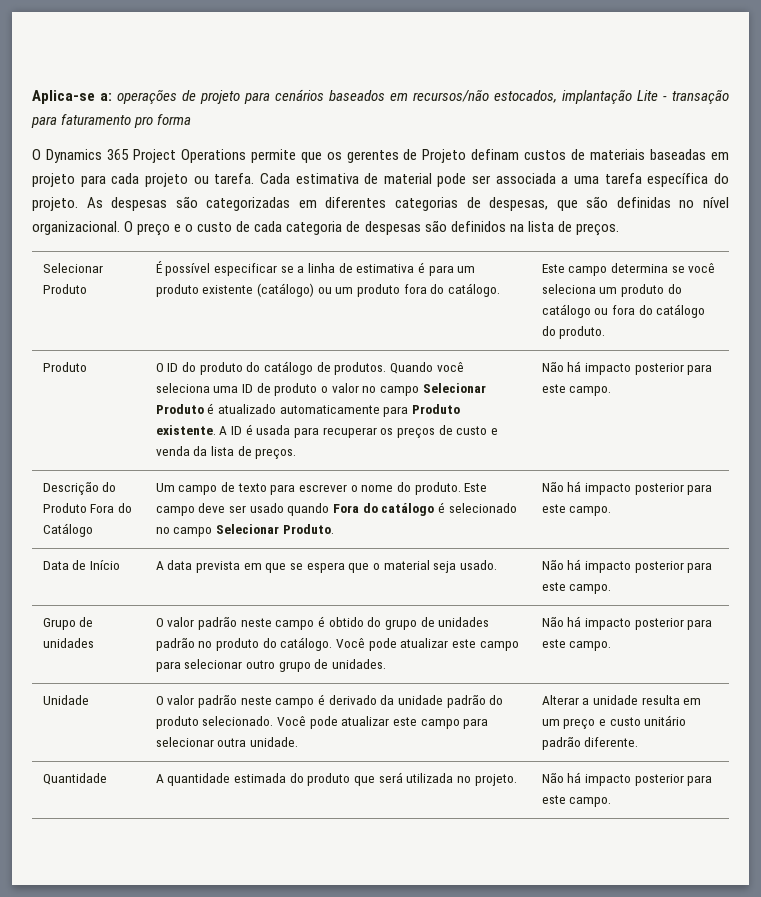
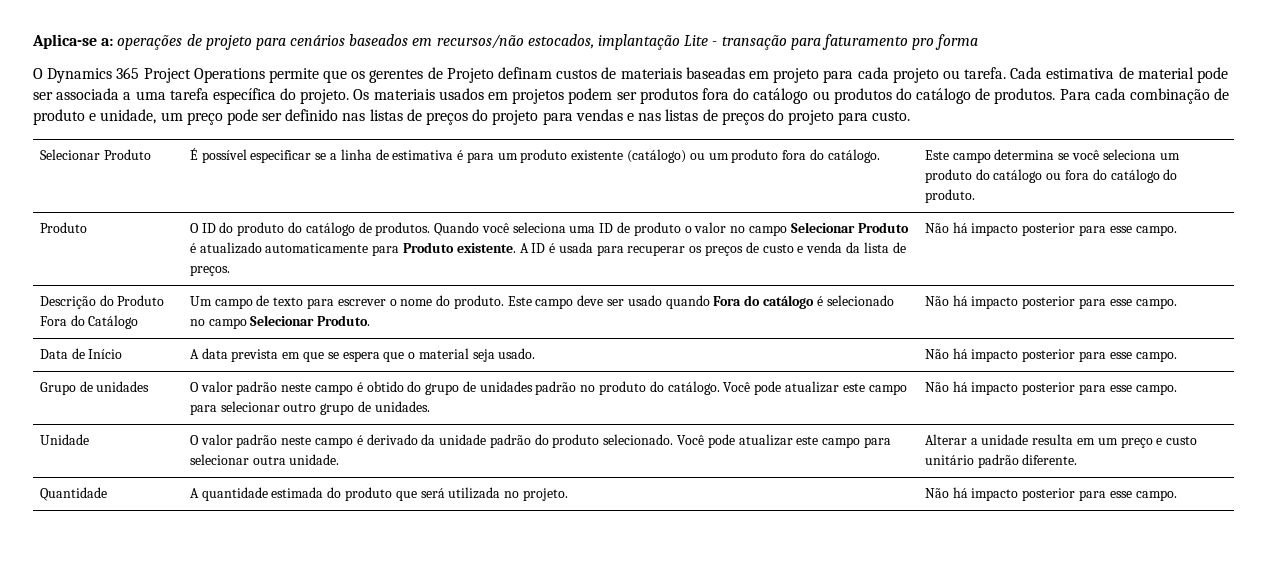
[86,196,729,211] [32,220,619,236] As despesas são categorizadas em diferentes categorias de despesas, que são definidas no nível organizacional. O preço e o custo de cada categoria de despesas são definidos na lista de preços. -> [353,88,1230,104] [33,109,911,125] Os materiais usados em projetos podem ser produtos fora do catálogo ou produtos do catálogo de produtos. Para cada combinação de produto e unidade, um preço pode ser definido nas listas de preços do projeto para vendas e nas listas de preços do projeto para custo.
[541,384,566,393] este -> [1109,226,1132,233] esse
[541,504,566,513] este -> [1109,299,1132,306] esse
[541,582,566,591] este -> [1109,352,1132,359] esse
[541,639,566,648] este -> [1109,385,1132,392] esse
[541,795,566,804] este -> [1109,491,1132,498] esse

